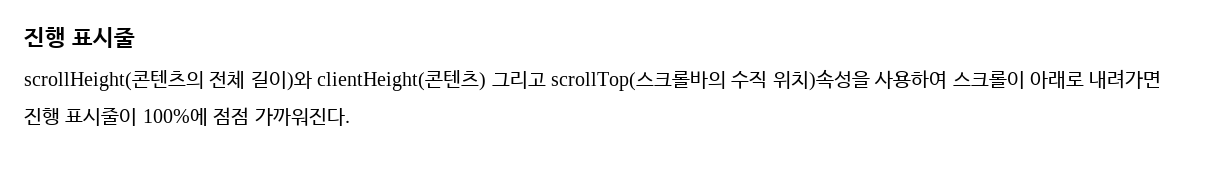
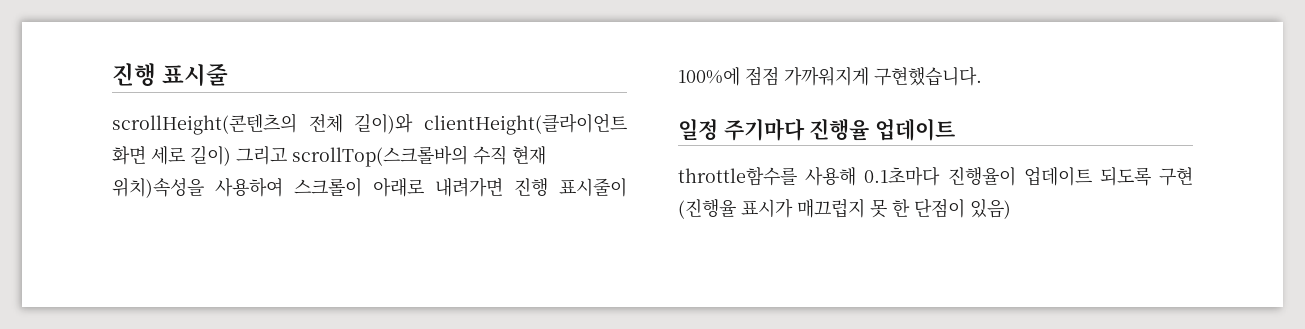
[317,70,487,91] clientHeight(콘텐츠) -> [424,113,627,135] [112,146,231,166] clientHeight(클라이언트 화면 세로 길이)
(768, 80) none -> [512,146,546,165] 현재
[254,108,350,126] 가까워진다. -> [784,66,982,86] [678,118,956,141] [678,166,1193,186] [678,198,1011,219] 가까워지게 구현했습니다. // 일정 주기마다 진행율 업데이트 // throttle함수를 사용해 0.1초마다 진행율이 업데이트 되도록 구현 (진행율 표시가 매끄럽지 못 한 단점이 있음)

